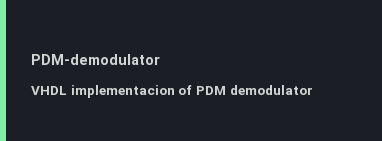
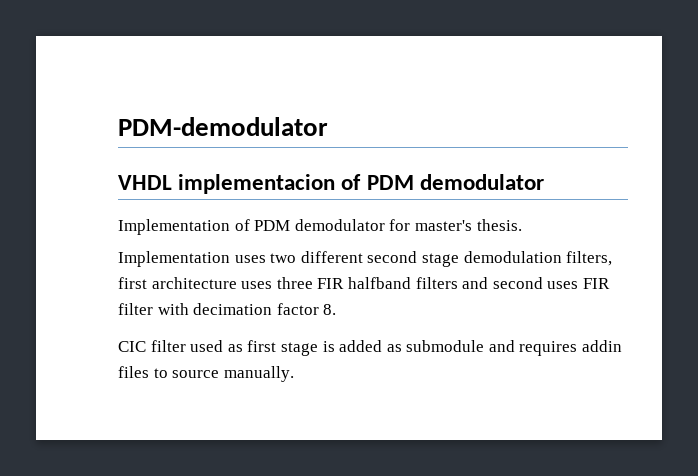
(313, 90) none -> [118,219,522,235] [118,251,613,267] [118,277,610,289] [118,303,337,315] [118,340,623,356] [118,366,294,382] // Implementation of PDM demodulator for master's thesis. // Implementation uses two different second stage demodulation filters, first architecture uses three FIR halfband filters and second uses FIR filter with decimation factor 8. // CIC filter used as first stage is added as submodule and requires addin files to source manually.

